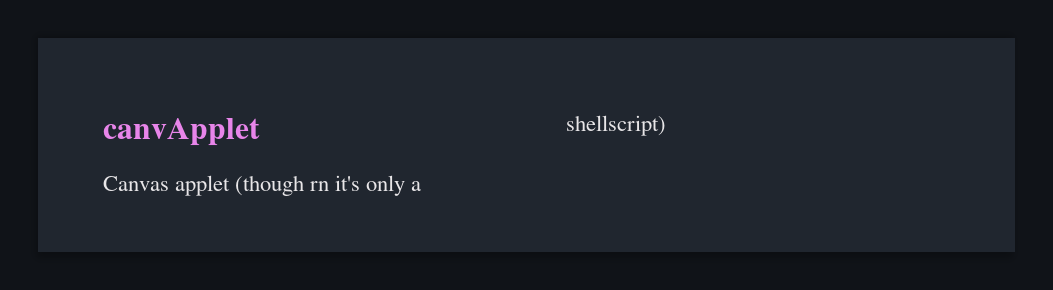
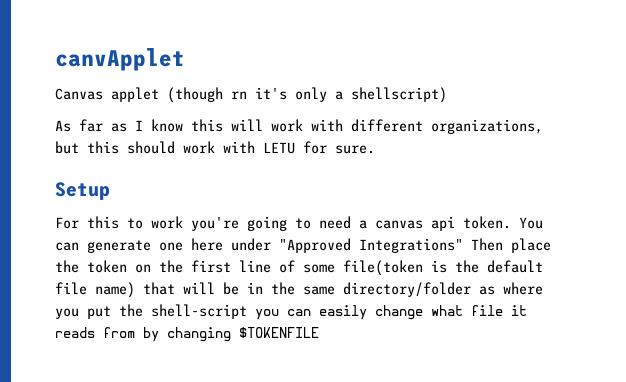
(666, 125) none -> [55,119,543,134] [55,141,375,154] [55,182,110,200] [55,216,543,231] [55,238,551,253] [55,260,543,276] [55,282,543,298] [55,304,527,320] [55,327,319,342] // As far as I know this will work with different organizations, but this should work with LETU for sure. // Setup // For this to work you're going to need a canvas api token. You can generate one here under "Approved Integrations" Then place the token on the first line of some file(token is the default file name) that will be in the same directory/folder as where you put the shell-script you can easily change what file it reads from by changing $TOKENFILE

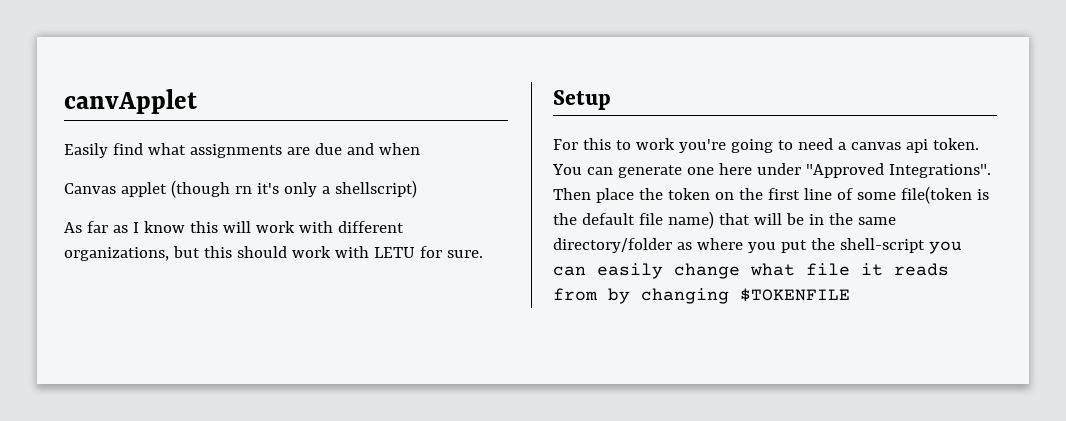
(185, 59) none -> [64,143,420,158] // Easily find what assignments are due and when
[359,238,463,253] Integrations" -> [888,164,991,178] Integrations".

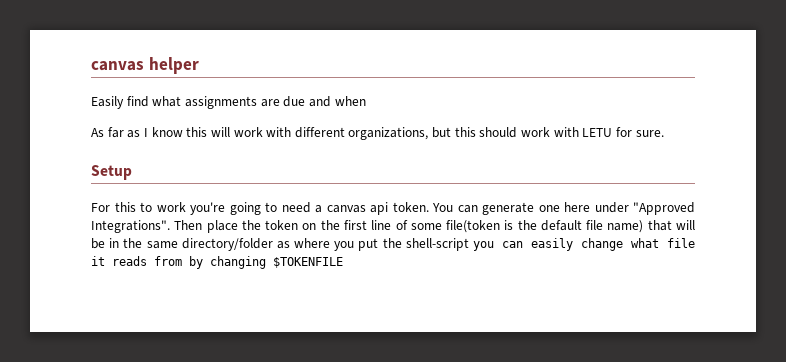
[64,89,197,114] canvApplet -> [91,57,199,74] canvas helper
[64,180,417,198] // Canvas applet (though rn it's only a shellscript) -> (366, 101) none

